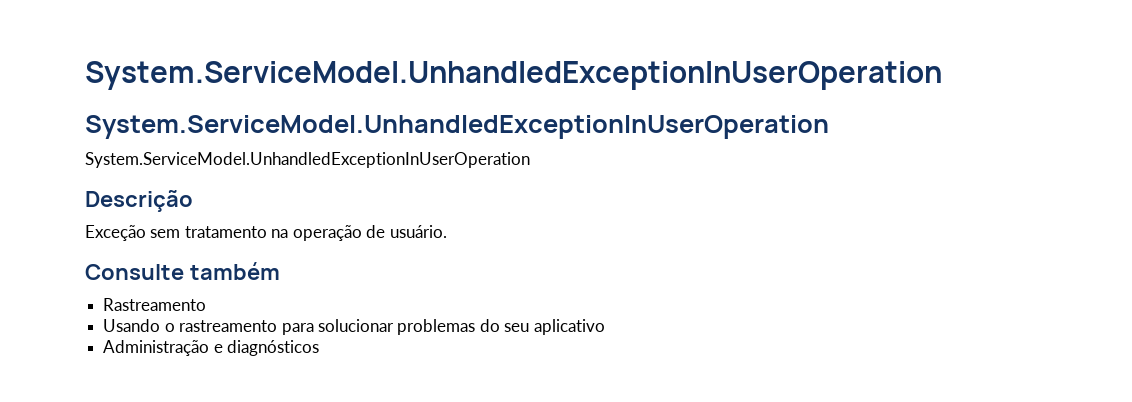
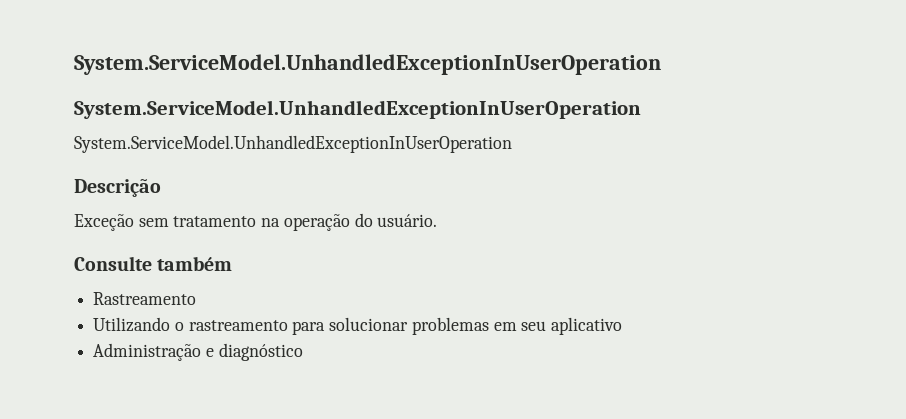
[366,225,386,238] de -> [354,213,373,227] do
[103,319,161,332] Usando -> [93,317,171,332] Utilizando
[479,319,500,332] do -> [493,322,517,331] em
[227,340,320,356] diagnósticos -> [218,343,303,361] diagnóstico

